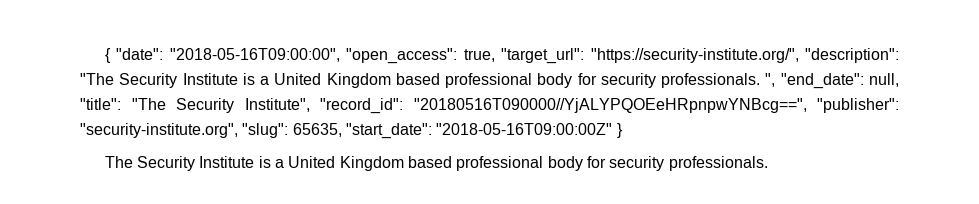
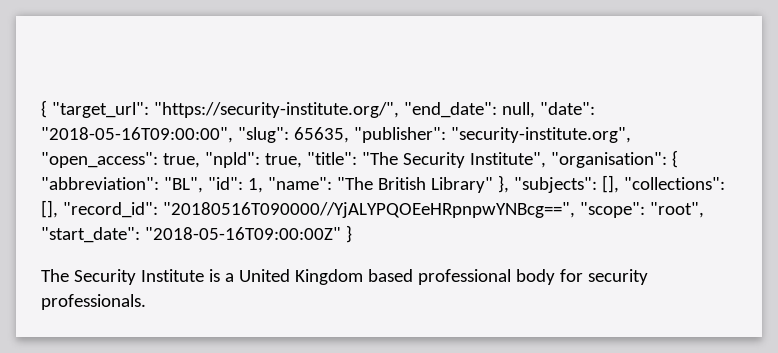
[104,48,899,64] [80,73,899,89] [80,98,899,114] [80,123,342,138] { "date": "2018-05-16T09:00:00", "open_access": true, "target_url": "https://security-institute.org/", "description": "The Security Institute is a United Kingdom based professional body for security professionals. ", "end_date": null, "title": "The Security Institute", "record_id": "20180516T090000//YjALYPQOEeHRpnpwYNBcg==", "publisher": "security-institute.org", "slug": 65635, -> [41,100,595,118] [41,127,631,143] [41,150,678,168] [41,175,725,193] [41,200,704,218] { "target_url": "https://security-institute.org/", "end_date": null, "date": "2018-05-16T09:00:00", "slug": 65635, "publisher": "security-institute.org", "open_access": true, "npld": true, "title": "The Security Institute", "organisation": { "abbreviation": "BL", "id": 1, "name": "The British Library" }, "subjects": [], "collections": [], "record_id": "20180516T090000//YjALYPQOEeHRpnpwYNBcg==", "scope": "root",

